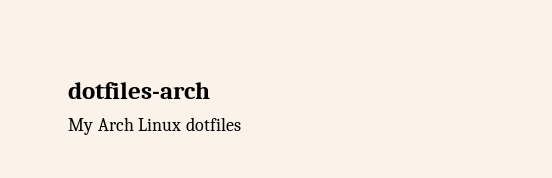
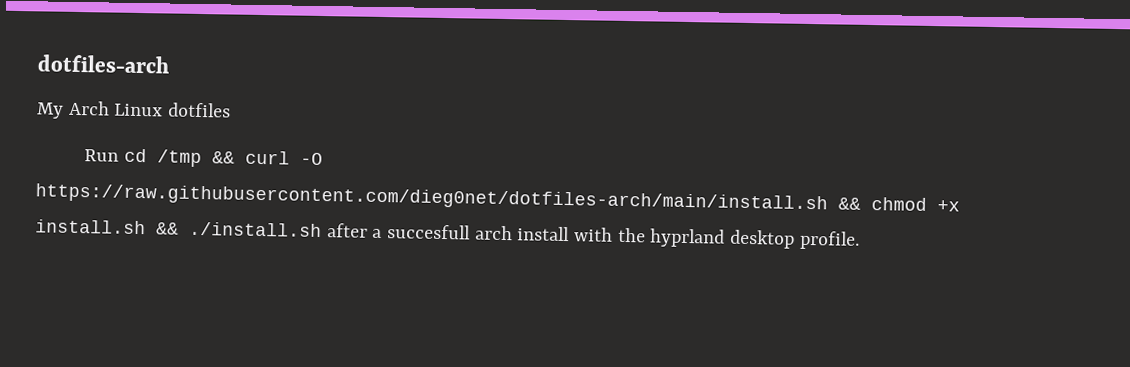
(242, 124) none -> [84,148,323,168] [35,183,960,214] [35,219,860,250] // Run cd /tmp && curl -O https://raw.githubusercontent.com/dieg0net/dotfiles-arch/main/install.sh && chmod +x install.sh && ./install.sh after a succesfull arch install with the hyprland desktop profile.

